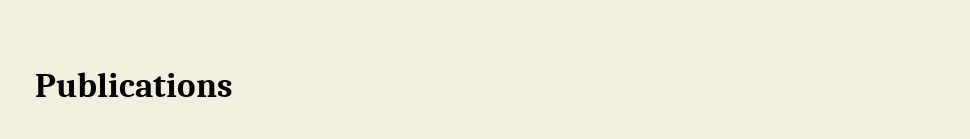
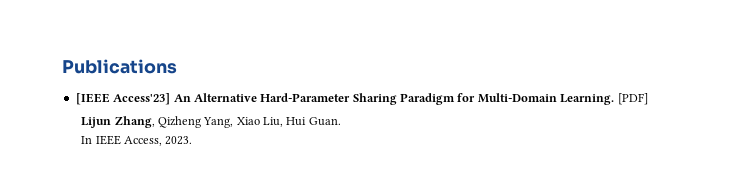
(233, 84) none -> [75,93,648,105] [81,116,341,128] [81,135,193,146] // [IEEE Access'23] An Alternative Hard-Parameter Sharing Paradigm for Multi-Domain Learning. [PDF] // Lijun Zhang, Qizheng Yang, Xiao Liu, Hui Guan. // In IEEE Access, 2023.

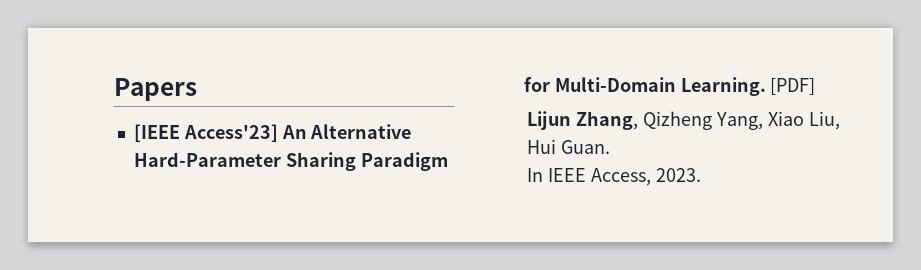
[62,59,177,74] Publications -> [114,78,197,101] Papers

